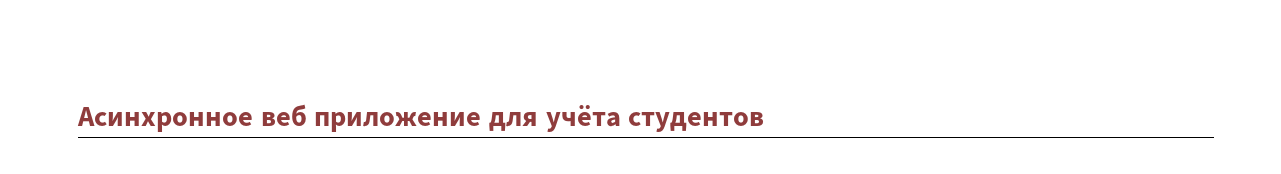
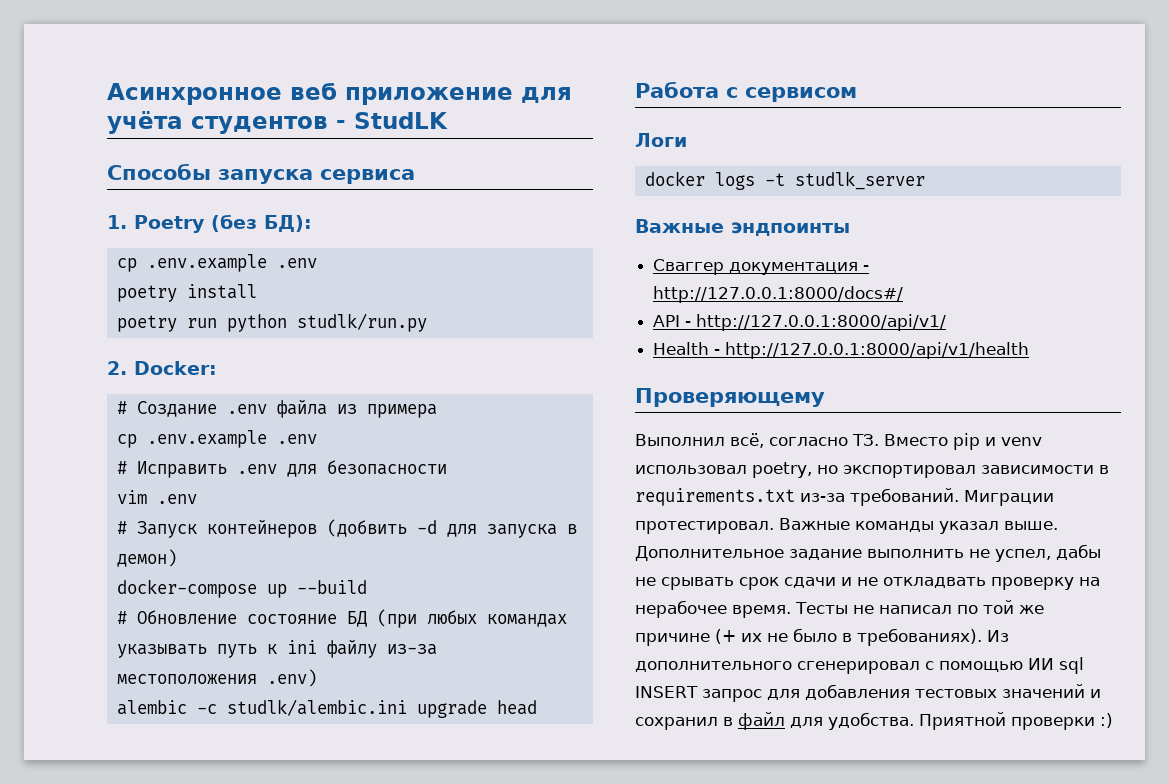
(765, 122) none -> [336,112,448,129] [107,163,415,184] [107,214,312,233] [116,254,317,272] [116,284,257,302] [116,313,427,332] [107,361,217,375] [116,399,437,418] [116,430,317,448] [116,460,447,478] [116,490,197,504] [116,519,577,538] [116,549,177,567] [116,579,367,598] [116,609,567,628] [116,639,437,658] [116,669,317,687] [116,699,537,718] [635,81,857,102] [635,133,687,147] [644,171,925,190] [635,219,850,236] [653,259,870,275] [653,286,904,303] [653,314,947,331] [653,342,1030,359] [635,388,825,407] [635,433,1042,450] [635,462,1109,478] [635,488,1054,506] [635,518,1058,534] [635,544,1101,562] [635,577,1100,590] [635,600,1044,618] [635,628,1009,646] [635,657,1084,674] [635,684,1101,702] [635,712,1113,730] - StudLK // Способы запуска сервиса // 1. Poetry (без БД): // cp .env.example .env // poetry install // poetry run python studlk/run.py // 2. Docker: // # Создание .env файла из примера // cp .env.example .env // # Исправить .env для безопасности // vim .env // # Запуск контейнеров (добвить -d для запуска в демон) // docker-compose up --build // # Обновление состояние БД (при любых командах указывать путь к ini файлу из-за местоположения .env) // alembic -c studlk/alembic.ini upgrade head // Работа с сервисом // Логи // docker logs -t studlk_server // Важные эндпоинты // Сваггер документация - http://127.0.0.1:8000/docs#/ // API - http://127.0.0.1:8000/api/v1/ // Health - http://127.0.0.1:8000/api/v1/health // Проверяющему // Выполнил всё, согласно ТЗ. Вместо pip и venv использовал poetry, но экспортировал зависимости в requirements.txt из-за требований. Миграции протестировал. Важные команды указал выше. Дополнительное задание выполнить не успел, дабы не срывать срок сдачи и не откладвать проверку на нерабочее время. Тесты не написал по той же причине (+ их не было в требованиях). Из дополнительного сгенерировал с помощью ИИ sql INSERT запрос для добавления тестовых значений и сохранил в файл для удобства. Приятной проверки :)

